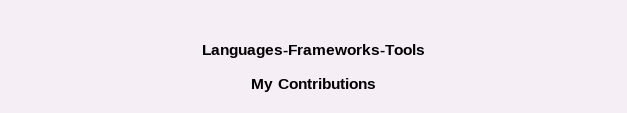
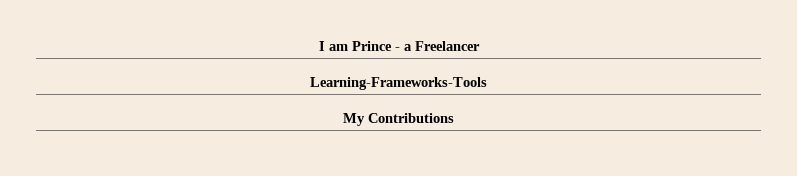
[202,44,425,58] Languages-Frameworks-Tools -> [318,41,480,51] [310,77,487,90] I am Prince - a Freelancer // Learning-Frameworks-Tools

